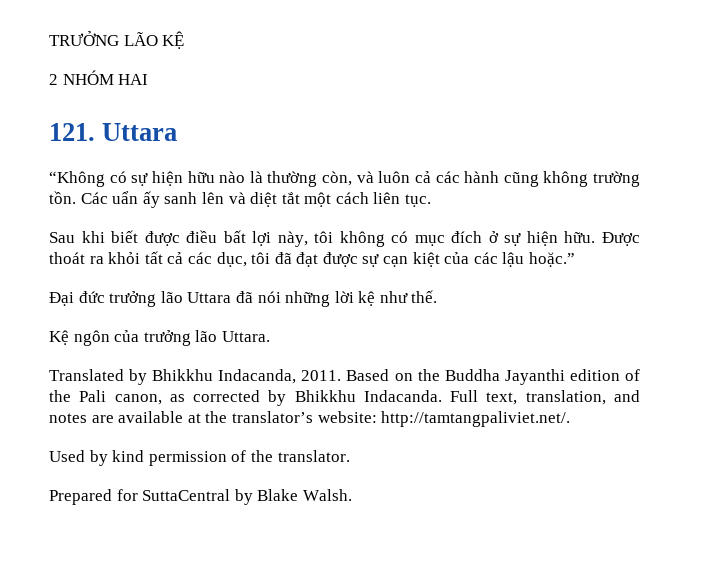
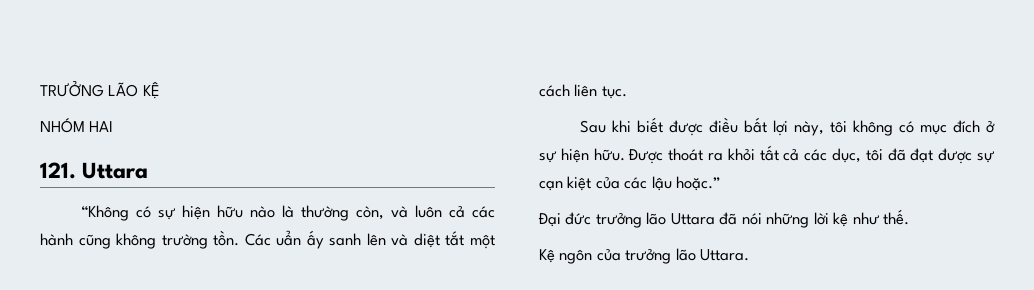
[49,74,58,85] 2 -> (160, 90) none
[49,369,640,385] [49,390,640,406] [49,411,571,427] [49,450,350,466] [49,489,352,505] // Translated by Bhikkhu Indacanda, 2011. Based on the Buddha Jayanthi edition of the Pali canon, as corrected by Bhikkhu Indacanda. Full text, translation, and notes are available at the translator’s website: http://tamtangpaliviet.net/. // Used by kind permission of the translator. // Prepared for SuttaCentral by Blake Walsh. -> (750, 255) none

